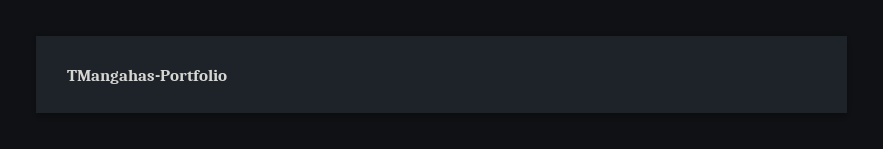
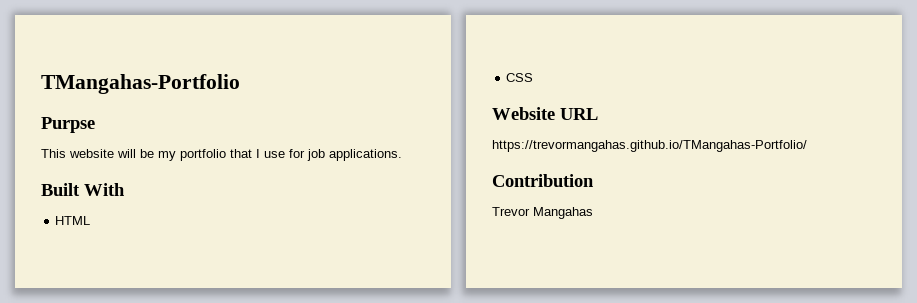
(227, 76) none -> [41,117,95,133] [41,149,402,161] [41,183,125,196] [55,216,91,225] [506,73,534,82] [492,107,598,120] [492,140,807,152] [492,174,594,187] [492,207,593,219] // Purpse // This website will be my portfolio that I use for job applications. // Built With // HTML // CSS // Website URL // https://trevormangahas.github.io/TMangahas-Portfolio/ // Contribution // Trevor Mangahas

